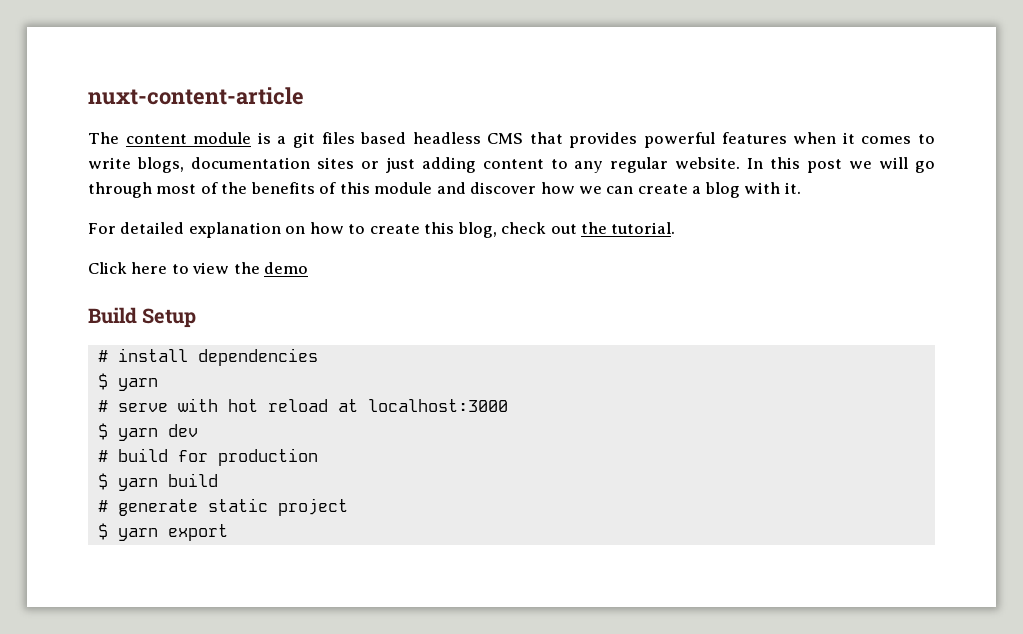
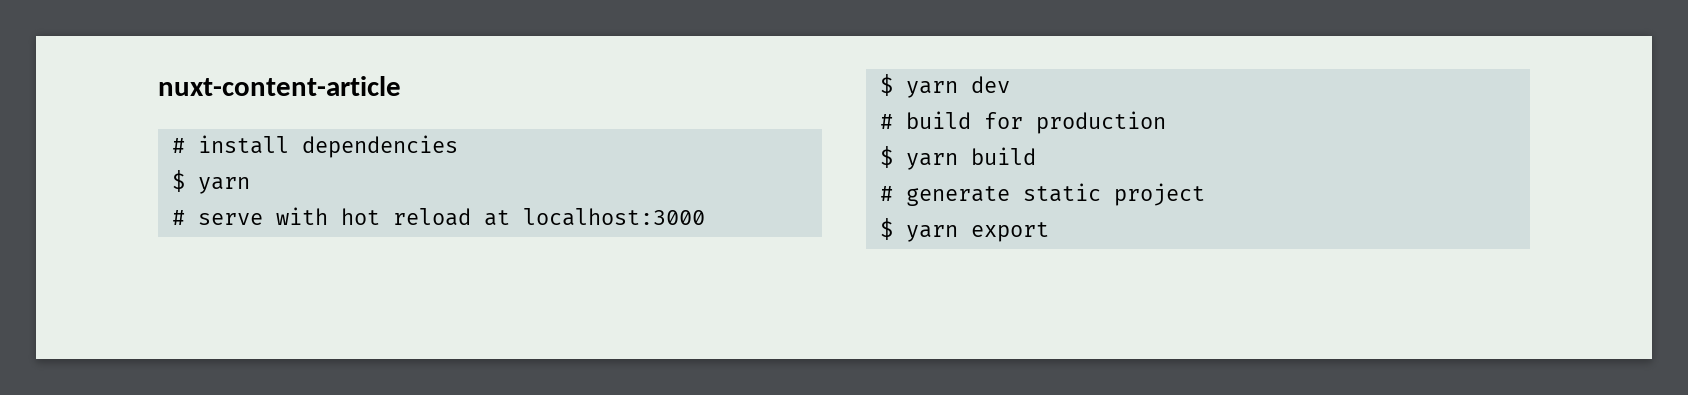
[88,132,936,148] [88,157,936,173] [88,182,801,198] [88,222,676,238] [88,262,309,274] [88,307,197,328] // The content module is a git files based headless CMS that provides powerful features when it comes to write blogs, documentation sites or just adding content to any regular website. In this post we will go through most of the benefits of this module and discover how we can create a blog with it. // For detailed explanation on how to create this blog, check out the tutorial. // Click here to view the demo // Build Setup -> (401, 86) none

